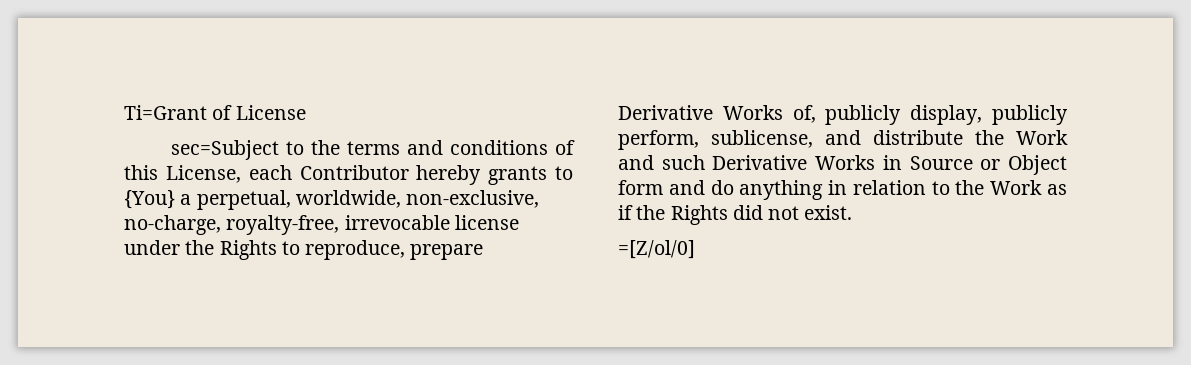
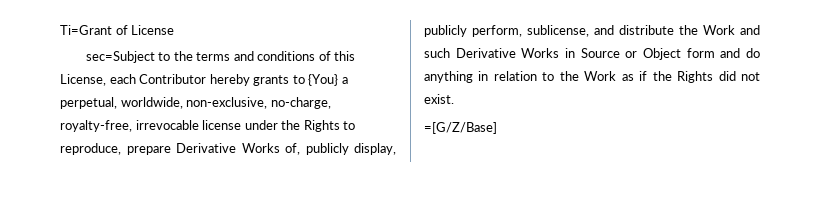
[618,240,695,259] =[Z/ol/0] -> [424,122,497,134] =[G/Z/Base]

